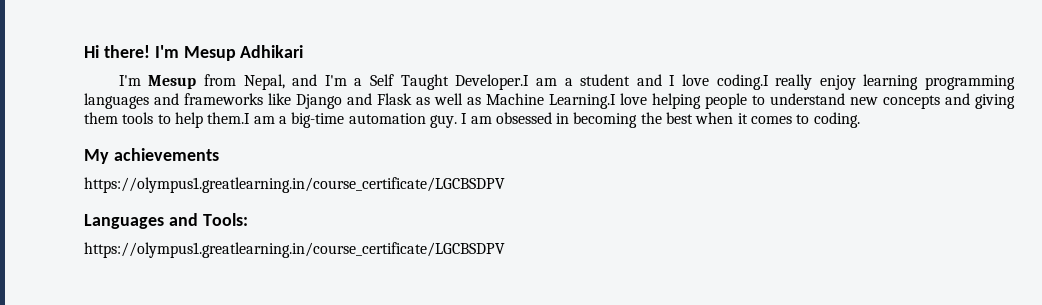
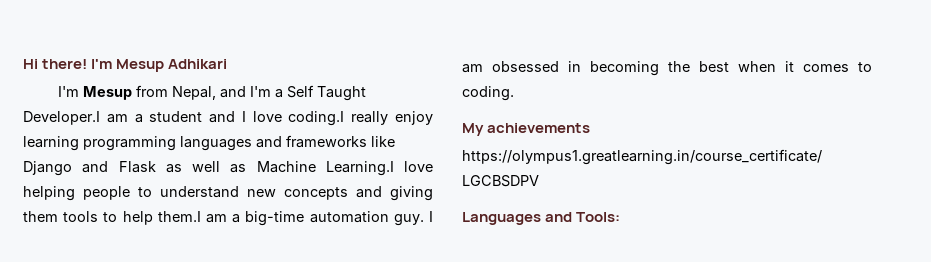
[84,242,505,258] // https://olympus1.greatlearning.in/course_certificate/LGCBSDPV -> (621, 217) none

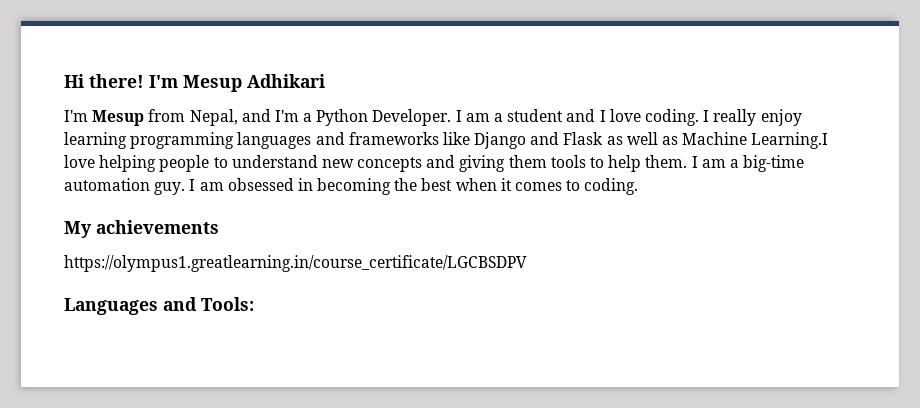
[287,85,367,101] [23,111,100,125] Self Taught Developer.I -> [316,109,462,126] Python Developer. I
[288,111,345,126] coding.I -> [644,109,710,126] coding. I
[157,211,201,222] them.I -> [645,155,698,168] them. I

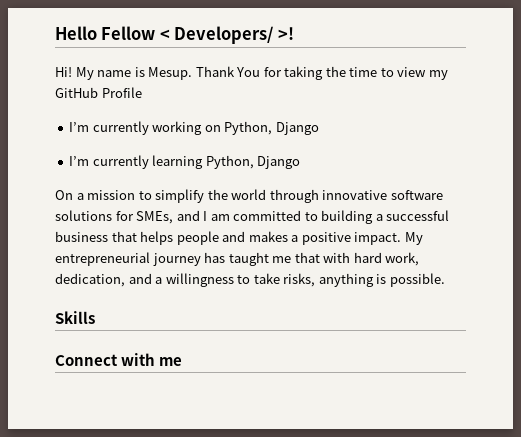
[64,74,325,92] [64,109,802,126] [64,132,829,149] [64,155,805,172] [64,178,639,195] [64,220,219,238] [64,255,527,272] [64,297,254,315] Hi there! I'm Mesup Adhikari // I'm Mesup from Nepal, and I'm a Python Developer. I am a student and I love coding. I really enjoy learning programming languages and frameworks like Django and Flask as well as Machine Learning.I love helping people to understand new concepts and giving them tools to help them. I am a big-time automation guy. I am obsessed in becoming the best when it comes to coding. // My achievements // https://olympus1.greatlearning.in/course_certificate/LGCBSDPV // Languages and Tools: -> [55,26,294,44] [55,66,448,80] [55,87,142,98] [69,121,319,135] [69,155,301,169] [55,189,443,203] [55,210,450,224] [55,231,423,245] [55,252,420,266] [55,273,445,287] [55,311,95,324] [55,353,183,366] Hello Fellow < Developers/ >! // Hi! My name is Mesup. Thank You for taking the time to view my GitHub Profile // I’m currently working on Python, Django // I’m currently learning Python, Django // On a mission to simplify the world through innovative software solutions for SMEs, and I am committed to building a successful business that helps people and makes a positive impact. My entrepreneurial journey has taught me that with hard work, dedication, and a willingness to take risks, anything is possible. // Skills // Connect with me

